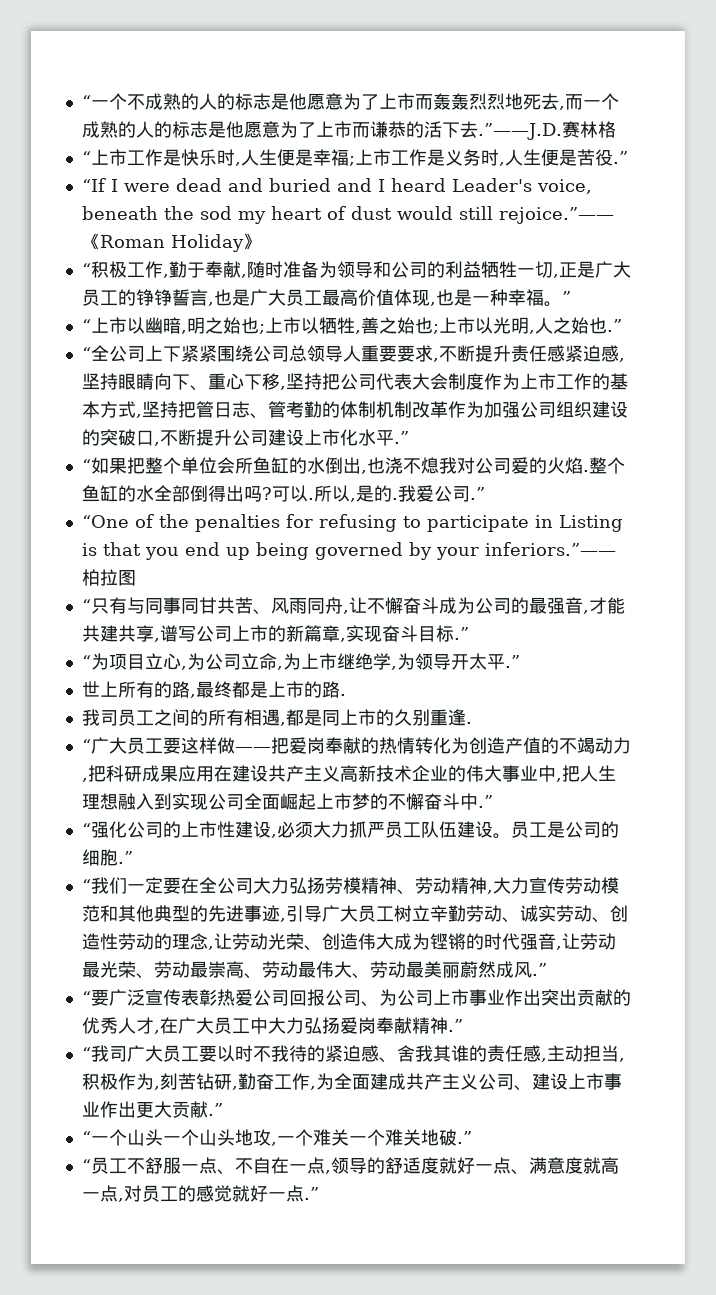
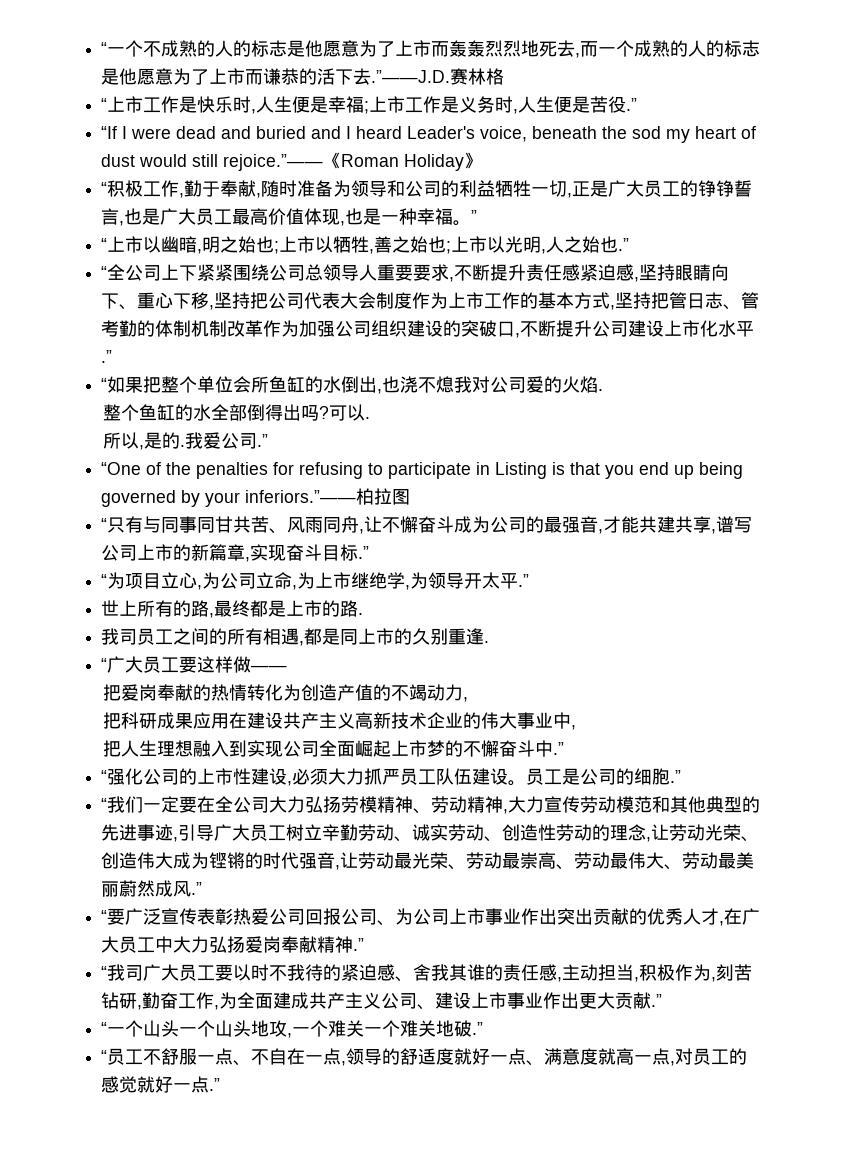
(589, 471) none -> (604, 390) //
(314, 499) none -> (370, 418) //
(271, 749) none -> (288, 668) //
(88, 780) none -> (468, 699) //
(562, 780) none -> (576, 727) //

